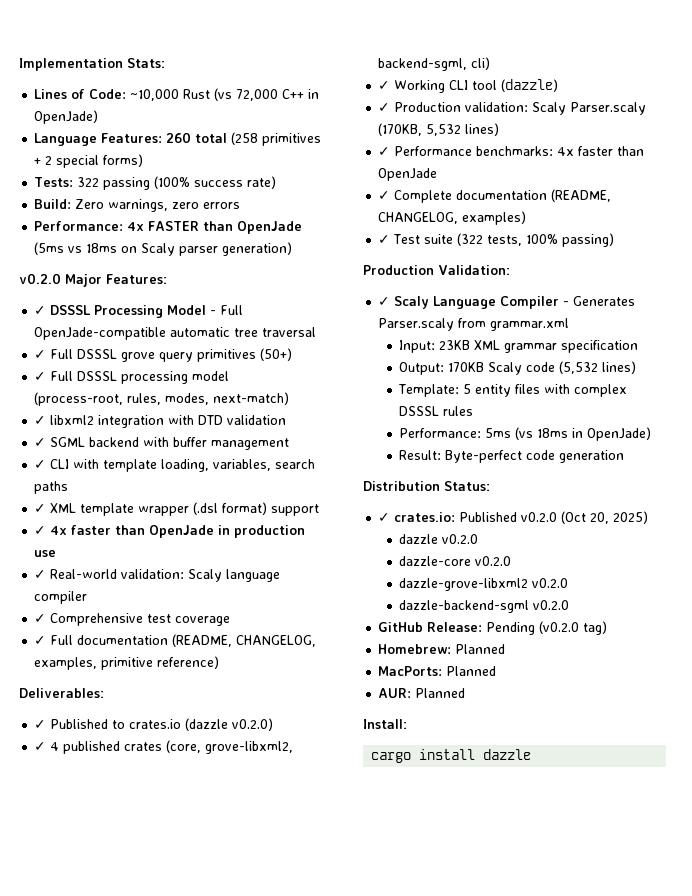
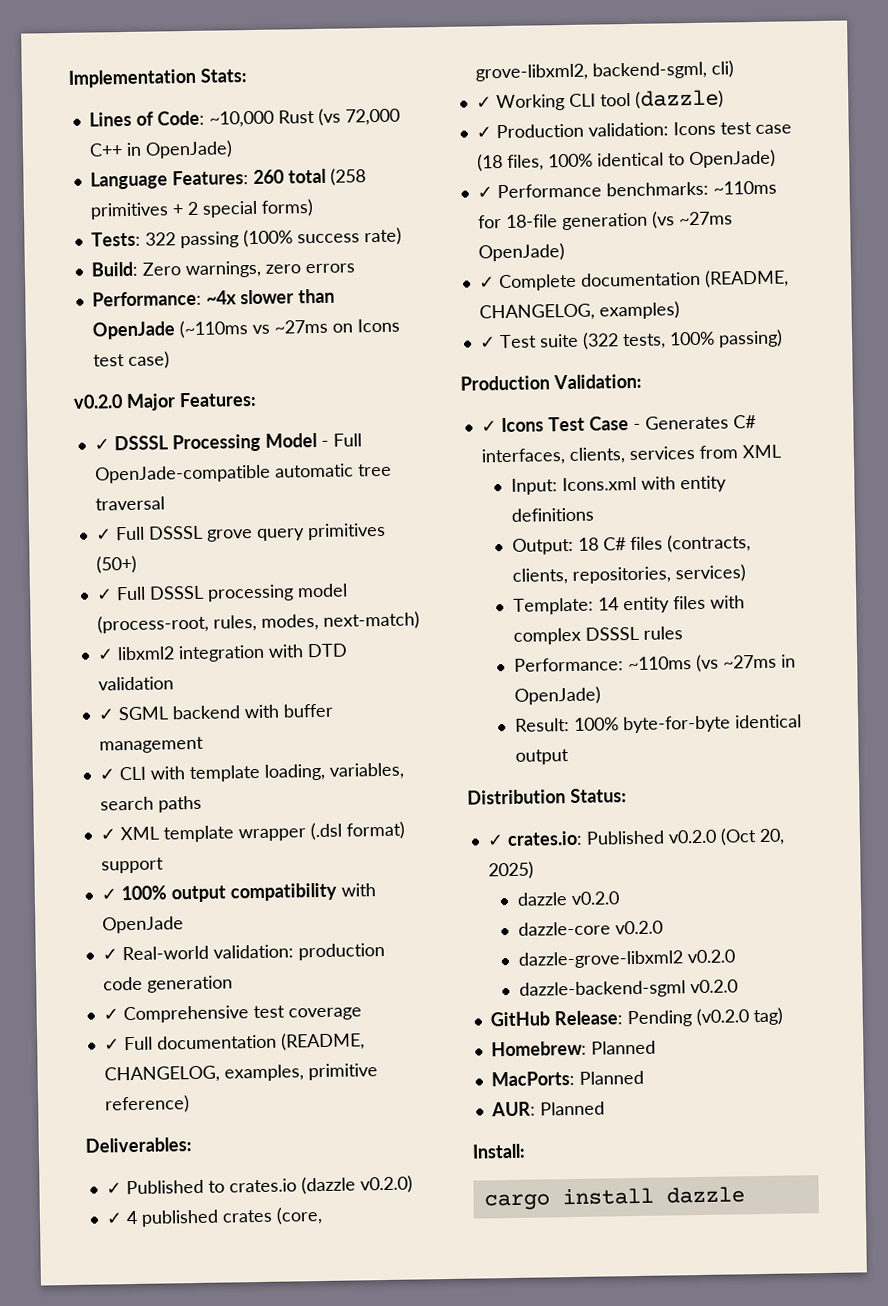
[127,221,303,234] [34,242,293,256] 4x FASTER than OpenJade (5ms vs 18ms on Scaly parser generation) -> [205,288,335,305] [91,318,400,340] [92,351,170,369] ~4x slower than OpenJade (~110ms vs ~27ms on Icons test case)
[50,525,306,538] [34,550,57,557] 4x faster than OpenJade in production use -> [120,882,376,903] [101,916,184,934] 100% output compatibility with OpenJade
[188,569,281,582] [34,591,88,604] Scaly language compiler -> [297,942,385,961] [102,975,233,993] production code generation
[532,102,647,115] [378,123,500,136] [378,146,645,156] [378,168,438,181] Scaly Parser.scaly (170KB, 5,532 lines) // ✓ Performance benchmarks: 4x faster than OpenJade -> [672,121,792,136] [476,149,776,172] [476,180,777,199] [477,211,733,231] [477,243,565,262] Icons test case (18 files, 100% identical to OpenJade) // ✓ Performance benchmarks: ~110ms for 18-file generation (vs ~27ms OpenJade)
[394,296,636,309] [378,318,570,331] [399,340,639,353] [399,361,637,375] Scaly Language Compiler - Generates Parser.scaly from grammar.xml // Input: 23KB XML grammar specification // Output: 170KB Scaly code (5,532 lines) -> [500,415,756,433] [480,444,781,466] [510,475,727,495] [510,507,594,522] [511,534,751,555] [511,564,746,585] Icons Test Case - Generates C# interfaces, clients, services from XML // Input: Icons.xml with entity definitions // Output: 18 C# files (contracts, clients, repositories, services)
[463,384,472,394] 5 -> [597,597,619,611] 14
[485,427,569,440] 5ms (vs 18ms -> [627,654,777,673] ~110ms (vs ~27ms
[445,450,625,463] Byte-perfect code generation -> [573,714,802,734] [514,749,569,765] 100% byte-for-byte identical output

